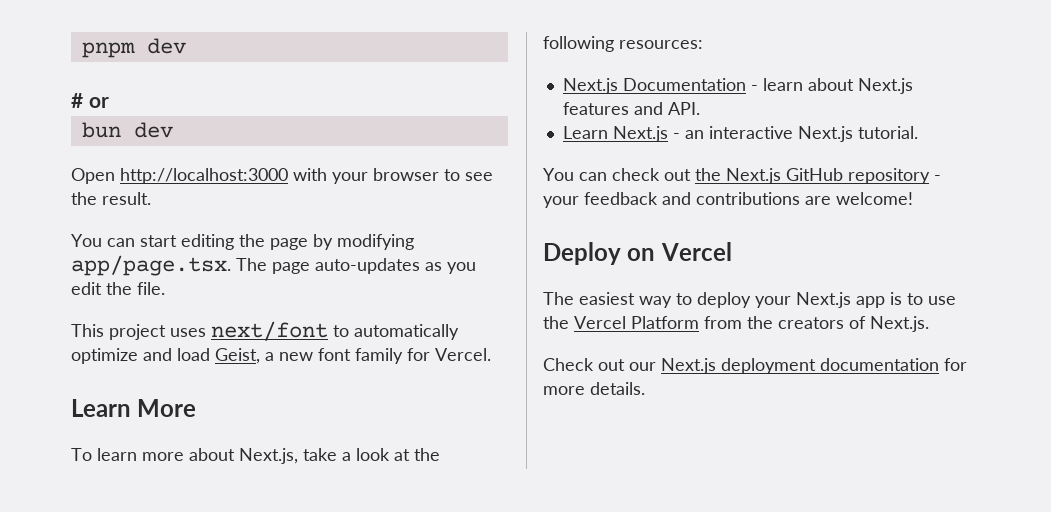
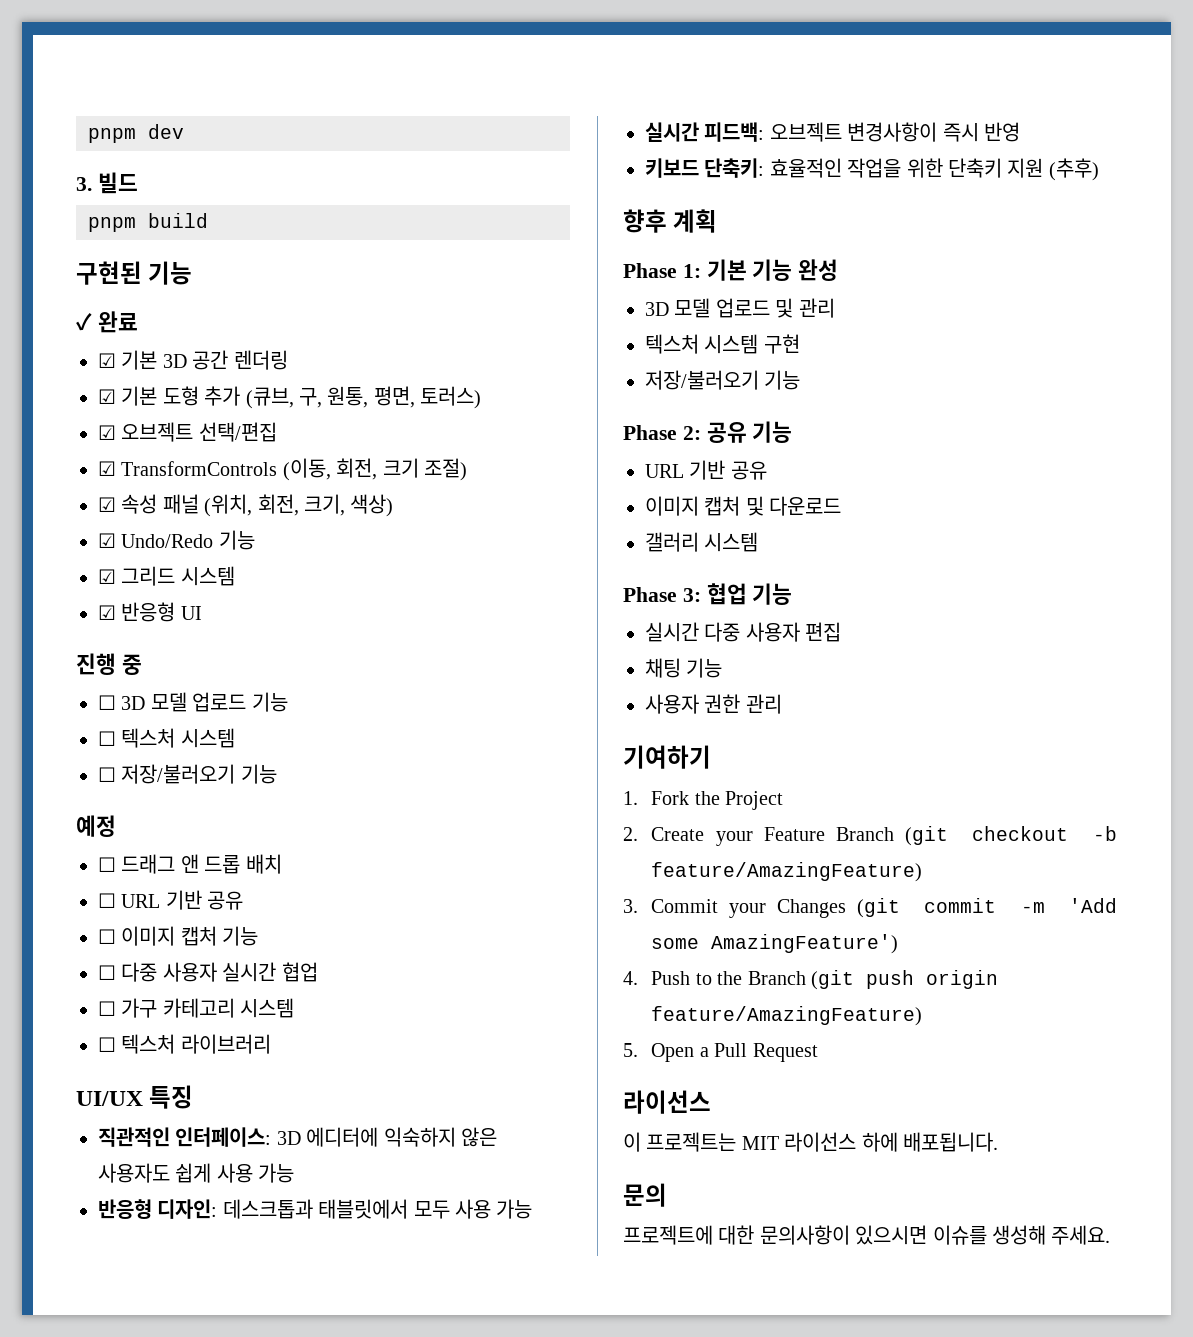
[71,93,109,108] [81,122,173,138] [71,168,493,184] [71,192,151,205] [71,234,414,250] [71,255,476,276] [71,282,165,295] [71,321,459,341] [71,348,491,364] [71,399,197,417] [71,448,440,464] [543,36,703,52] [562,78,913,94] [562,102,700,115] [562,126,918,142] [543,168,941,184] [543,192,913,208] [543,242,732,265] [543,292,956,308] [543,316,929,332] [543,358,967,374] [543,382,645,395] # or // bun dev // Open http://localhost:3000 with your browser to see the result. // You can start editing the page by modifying app/page.tsx. The page auto-updates as you edit the file. // This project uses next/font to automatically optimize and load Geist, a new font family for Vercel. // Learn More // To learn more about Next.js, take a look at the following resources: // Next.js Documentation - learn about Next.js features and API. // Learn Next.js - an interactive Next.js tutorial. // You can check out the Next.js GitHub repository - your feedback and contributions are welcome! // Deploy on Vercel // The easiest way to deploy your Next.js app is to use the Vercel Platform from the creators of Next.js. // Check out our Next.js deployment documentation for more details. -> [76,172,138,194] [88,213,208,232] [76,261,193,285] [76,311,138,333] [98,350,288,370] [98,386,482,409] [98,422,277,442] [98,458,467,481] [98,494,394,517] [98,530,255,550] [98,566,235,586] [98,602,202,622] [76,653,142,675] [98,692,288,712] [98,728,235,748] [98,764,277,784] [76,815,116,837] [98,854,282,874] [98,890,244,910] [98,926,259,946] [98,962,318,982] [98,998,295,1018] [98,1034,271,1054] [76,1085,194,1109] [98,1127,497,1147] [98,1163,295,1183] [98,1199,533,1219] [645,122,1020,142] [645,158,1099,181] [623,209,718,233] [623,259,839,281] [645,298,835,318] [645,334,800,354] [645,370,801,390] [623,421,793,443] [645,460,767,480] [645,496,842,516] [645,532,759,552] [623,583,793,605] [645,622,842,642] [645,658,723,678] [645,694,782,714] [623,745,711,769] [623,791,784,810] [623,826,1117,846] [651,862,923,882] [623,898,1117,918] [651,934,899,954] [623,970,999,990] [651,1006,923,1026] [623,1043,818,1062] [623,1090,711,1114] [623,1132,998,1152] [623,1183,667,1207] [623,1225,1111,1245] 3. 빌드 // pnpm build // 구현된 기능 // ✓ 완료 // ☑ 기본 3D 공간 렌더링 // ☑ 기본 도형 추가 (큐브, 구, 원통, 평면, 토러스) // ☑ 오브젝트 선택/편집 // ☑ TransformControls (이동, 회전, 크기 조절) // ☑ 속성 패널 (위치, 회전, 크기, 색상) // ☑ Undo/Redo 기능 // ☑ 그리드 시스템 // ☑ 반응형 UI // 진행 중 // ☐ 3D 모델 업로드 기능 // ☐ 텍스처 시스템 // ☐ 저장/불러오기 기능 // 예정 // ☐ 드래그 앤 드롭 배치 // ☐ URL 기반 공유 // ☐ 이미지 캡처 기능 // ☐ 다중 사용자 실시간 협업 // ☐ 가구 카테고리 시스템 // ☐ 텍스처 라이브러리 // UI/UX 특징 // 직관적인 인터페이스: 3D 에디터에 익숙하지 않은 사용자도 쉽게 사용 가능 // 반응형 디자인: 데스크톱과 태블릿에서 모두 사용 가능 // 실시간 피드백: 오브젝트 변경사항이 즉시 반영 // 키보드 단축키: 효율적인 작업을 위한 단축키 지원 (추후) // 향후 계획 // Phase 1: 기본 기능 완성 // 3D 모델 업로드 및 관리 // 텍스처 시스템 구현 // 저장/불러오기 기능 // Phase 2: 공유 기능 // URL 기반 공유 // 이미지 캡처 및 다운로드 // 갤러리 시스템 // Phase 3: 협업 기능 // 실시간 다중 사용자 편집 // 채팅 기능 // 사용자 권한 관리 // 기여하기 // 1. Fork the Project // 2. Create your Feature Branch (git checkout -b feature/AmazingFeature) // 3. Commit your Changes (git commit -m 'Add some AmazingFeature') // 4. Push to the Branch (git push origin feature/AmazingFeature) // 5. Open a Pull Request // 라이선스 // 이 프로젝트는 MIT 라이선스 하에 배포됩니다. // 문의 // 프로젝트에 대한 문의사항이 있으시면 이슈를 생성해 주세요.

